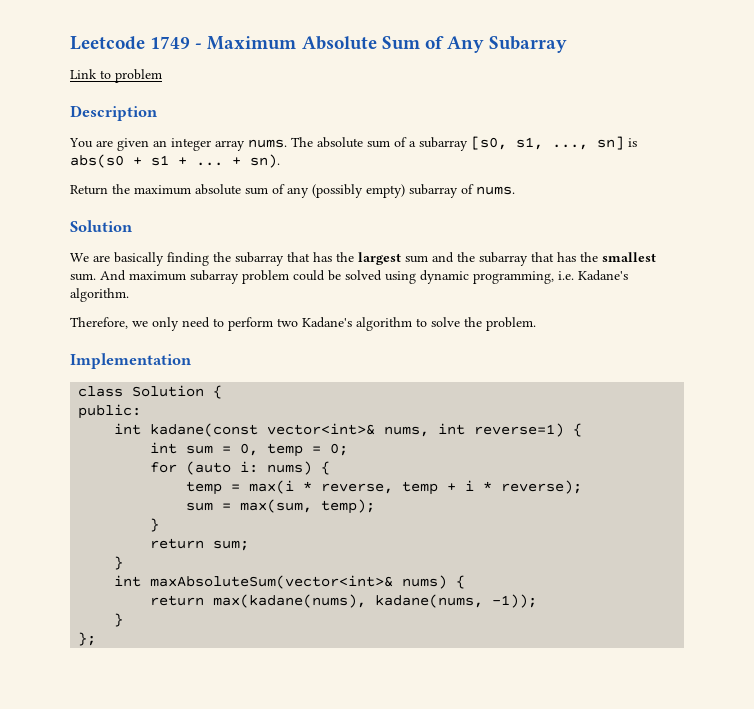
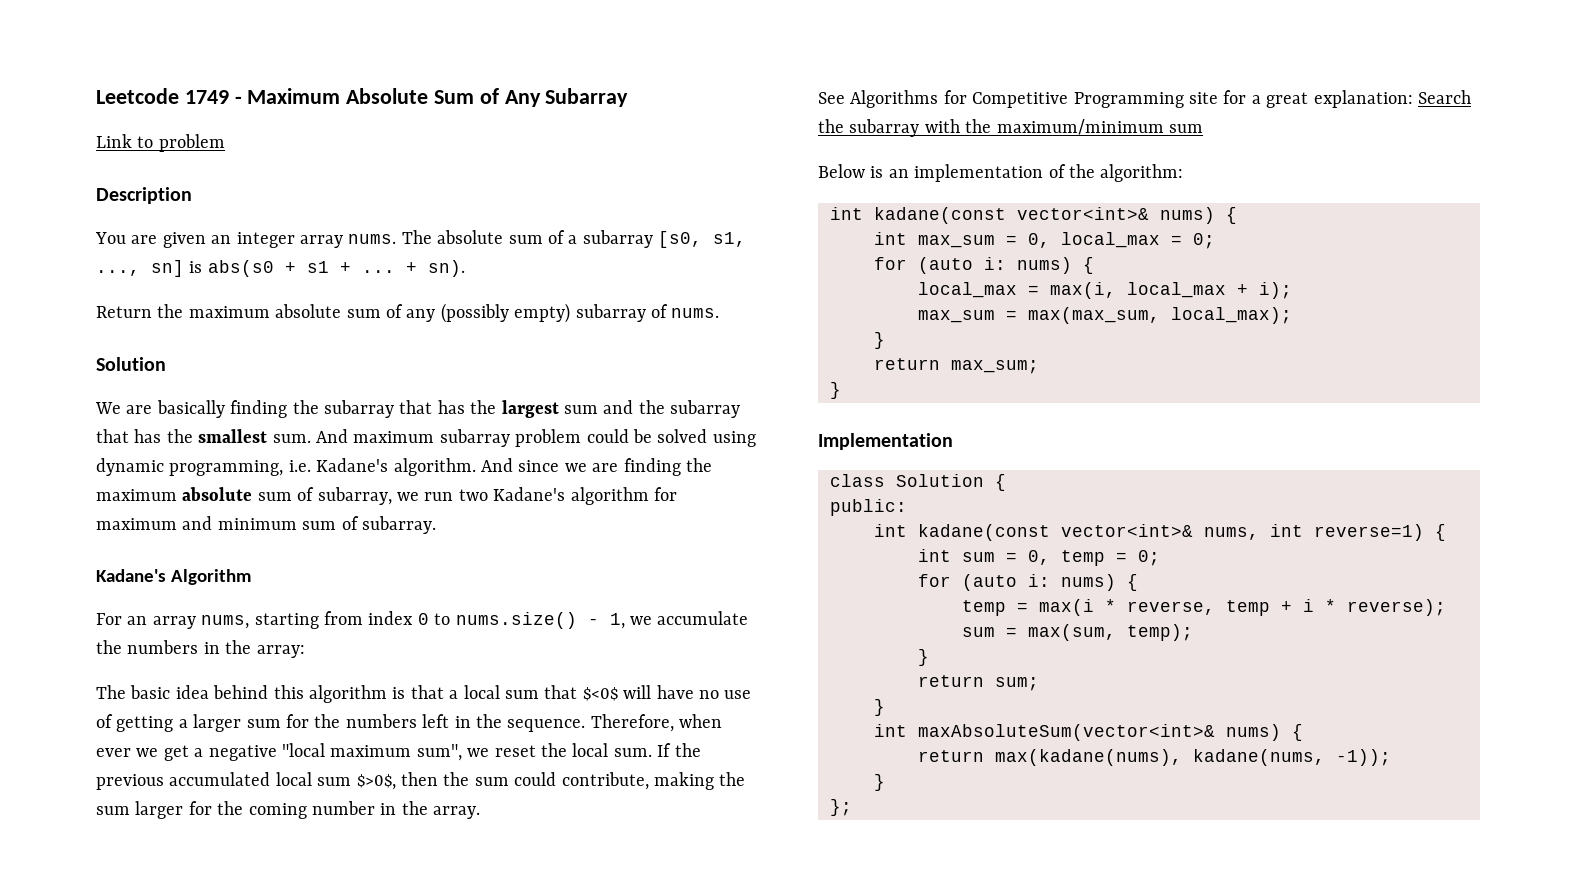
[70,317,536,331] // Therefore, we only need to perform two Kadane's algorithm to solve the problem. -> [481,458,712,476] [96,487,677,505] [96,516,436,534] [96,569,251,585] [96,611,749,629] [96,640,305,658] [96,685,752,703] [96,714,723,732] [96,743,701,761] [96,772,746,790] [96,801,481,819] [818,90,1471,108] [818,119,1203,137] [818,164,1184,182] [830,207,1237,224] [874,232,1215,249] [874,257,1094,274] [918,282,1292,299] [918,307,1292,324] [874,332,885,349] [874,358,1039,374] [830,382,841,399] And since we are finding the maximum absolute sum of subarray, we run two Kadane's algorithm for maximum and minimum sum of subarray. // Kadane's Algorithm // For an array nums, starting from index 0 to nums.size() - 1, we accumulate the numbers in the array: // The basic idea behind this algorithm is that a local sum that $<0$ will have no use of getting a larger sum for the numbers left in the sequence. Therefore, when ever we get a negative "local maximum sum", we reset the local sum. If the previous accumulated local sum $>0$, then the sum could contribute, making the sum larger for the coming number in the array. // See Algorithms for Competitive Programming site for a great explanation: Search the subarray with the maximum/minimum sum // Below is an implementation of the algorithm: // int kadane(const vector<int>& nums) { // int max_sum = 0, local_max = 0; // for (auto i: nums) { // local_max = max(i, local_max + i); // max_sum = max(max_sum, local_max); // } // return max_sum; // }

